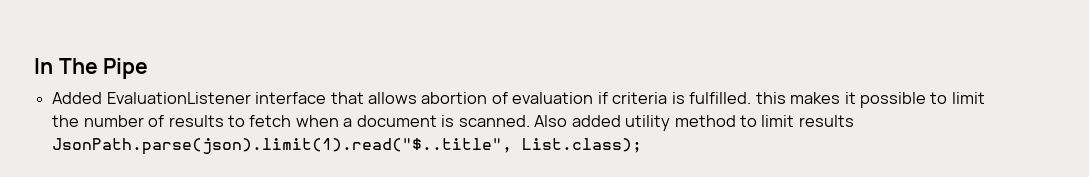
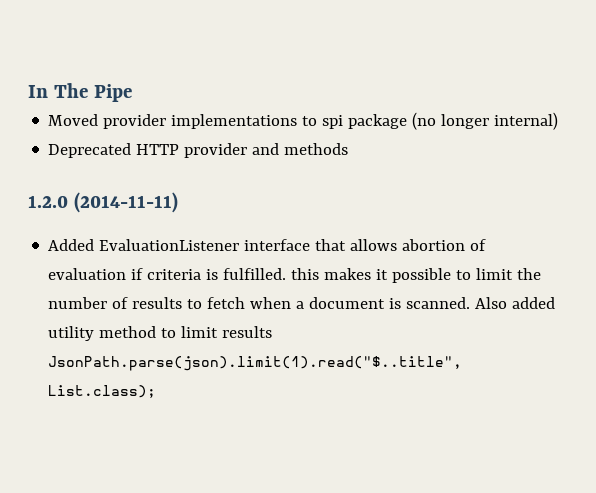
(149, 68) none -> [48,112,559,130] [48,143,349,158] [28,192,178,213] // Moved provider implementations to spi package (no longer internal) // Deprecated HTTP provider and methods // 1.2.0 (2014-11-11)

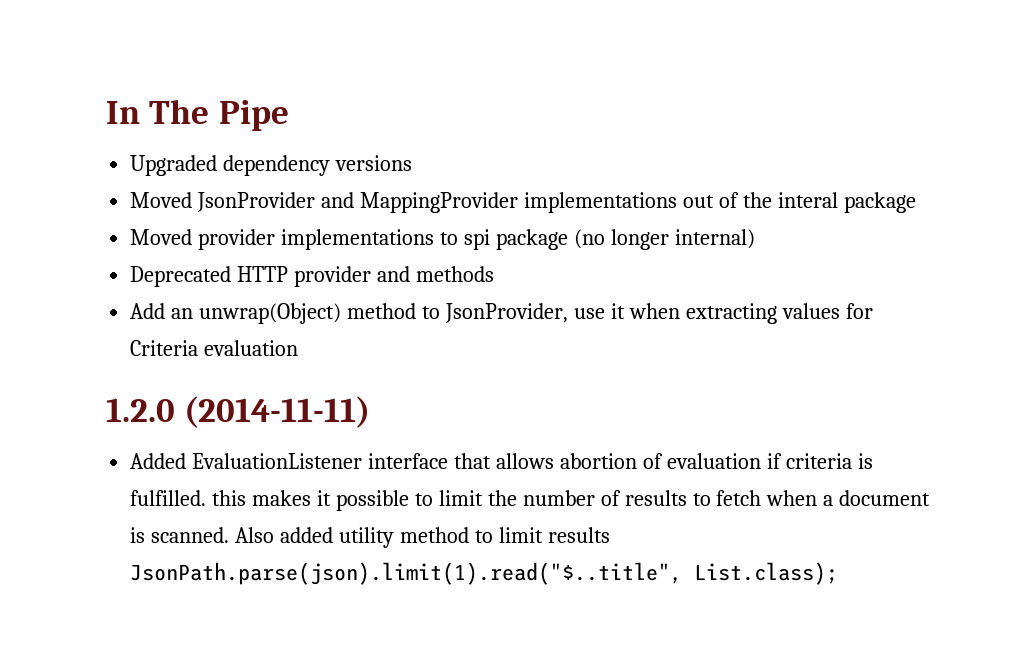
(132, 93) none -> [130,155,413,176] [130,192,916,213] // Upgraded dependency versions // Moved JsonProvider and MappingProvider implementations out of the interal package
(349, 149) none -> [130,303,873,324] [130,340,299,356] // Add an unwrap(Object) method to JsonProvider, use it when extracting values for Criteria evaluation

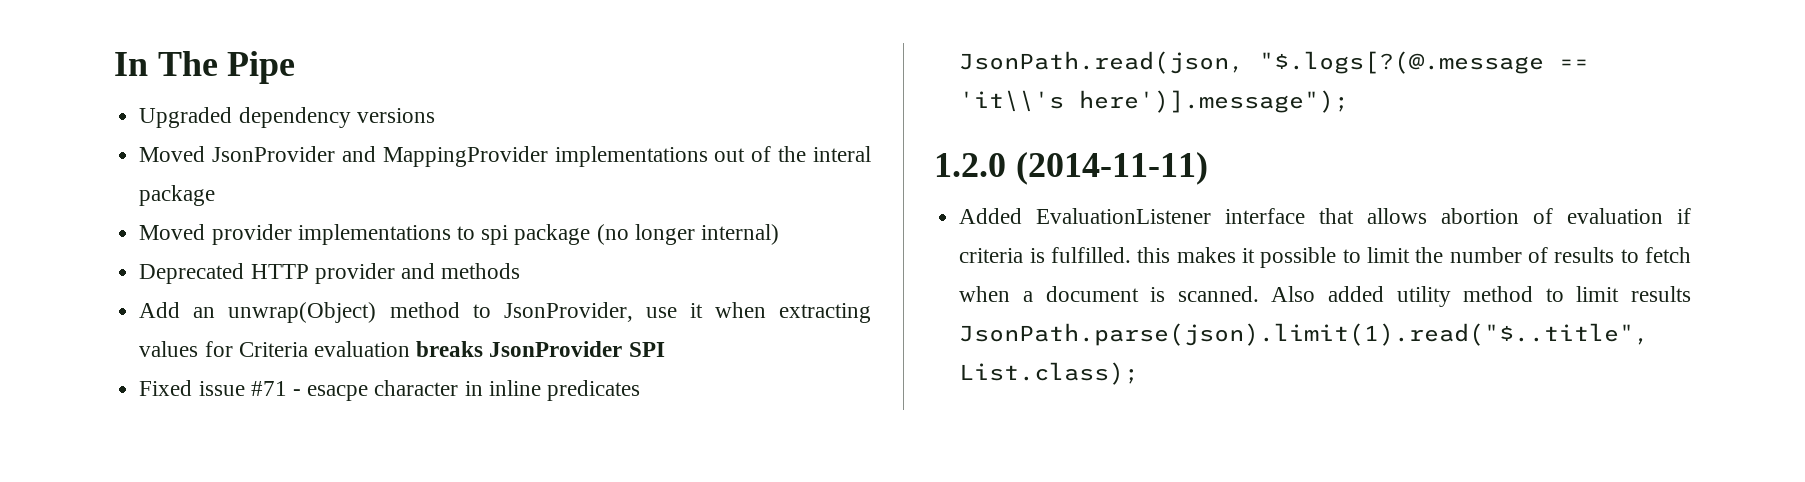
(299, 348) none -> [416,341,665,357] [139,380,640,401] [959,51,1590,74] [959,90,1350,113] breaks JsonProvider SPI // Fixed issue #71 - esacpe character in inline predicates JsonPath.read(json, "$.logs[?(@.message == 'it\\'s here')].message");

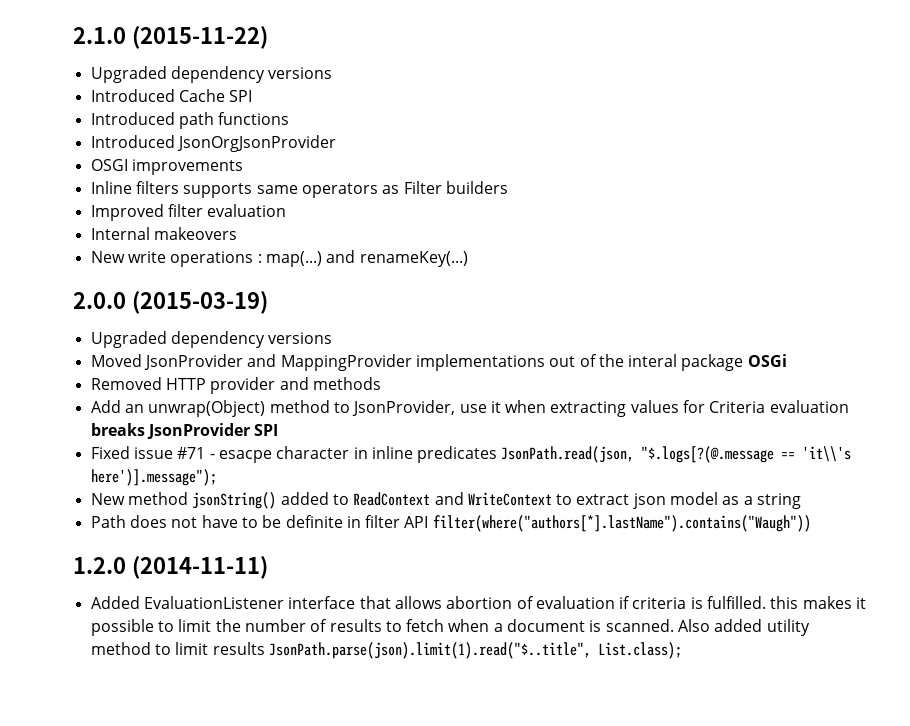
[114,51,296,84] In The Pipe -> [73,26,268,49] [90,66,333,83] [90,89,253,102] [90,112,290,129] [90,135,336,152] [90,159,243,175] [90,181,508,198] [90,204,287,221] [90,227,237,240] [90,250,468,267] [73,291,268,314] 2.1.0 (2015-11-22) // Upgraded dependency versions // Introduced Cache SPI // Introduced path functions // Introduced JsonOrgJsonProvider // OSGI improvements // Inline filters supports same operators as Filter builders // Improved filter evaluation // Internal makeovers // New write operations : map(...) and renameKey(...) // 2.0.0 (2015-03-19)
[139,224,779,245] [139,263,245,284] // Moved provider implementations to spi package (no longer internal) // Deprecated -> [747,354,787,367] [90,377,162,390] OSGi // Removed
(1350, 101) none -> [90,492,802,509] [90,515,811,532] // New method jsonString() added to ReadContext and WriteContext to extract json model as a string // Path does not have to be definite in filter API filter(where("authors[*].lastName").contains("Waugh"))

